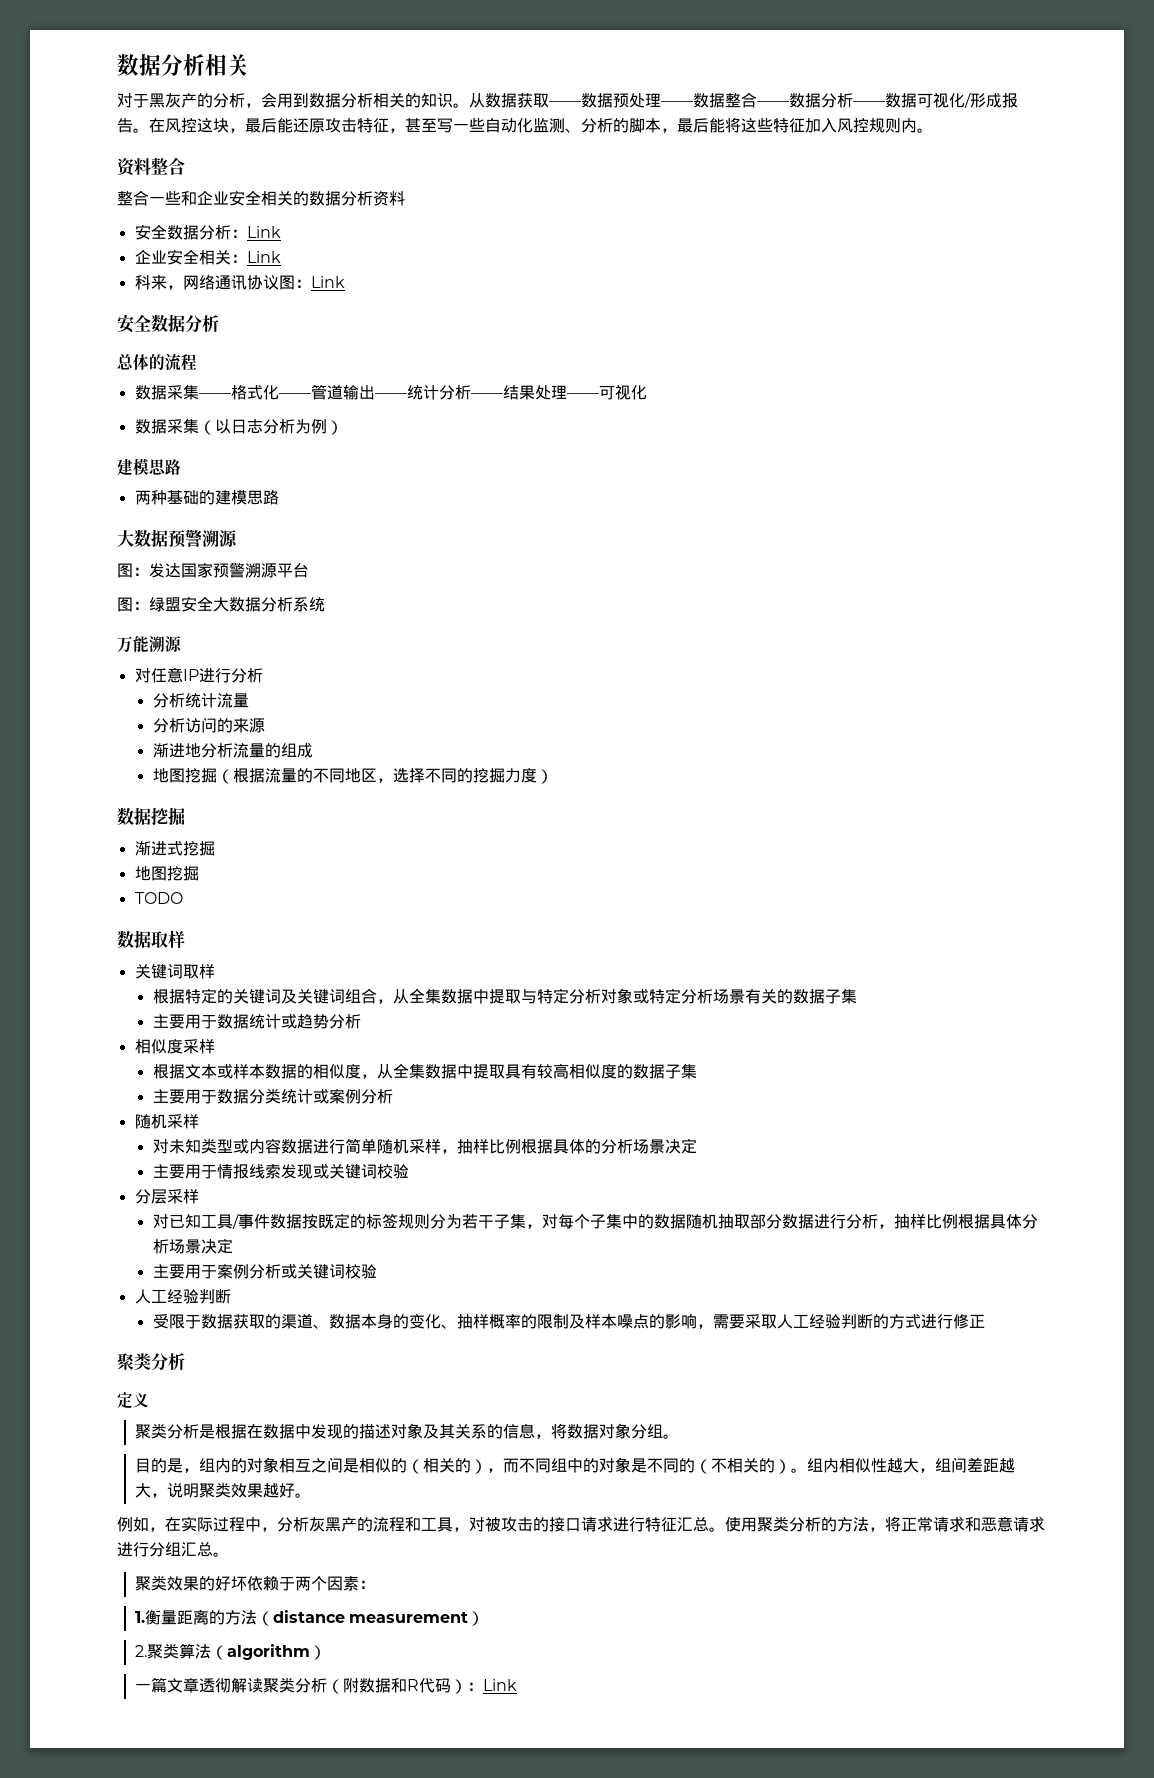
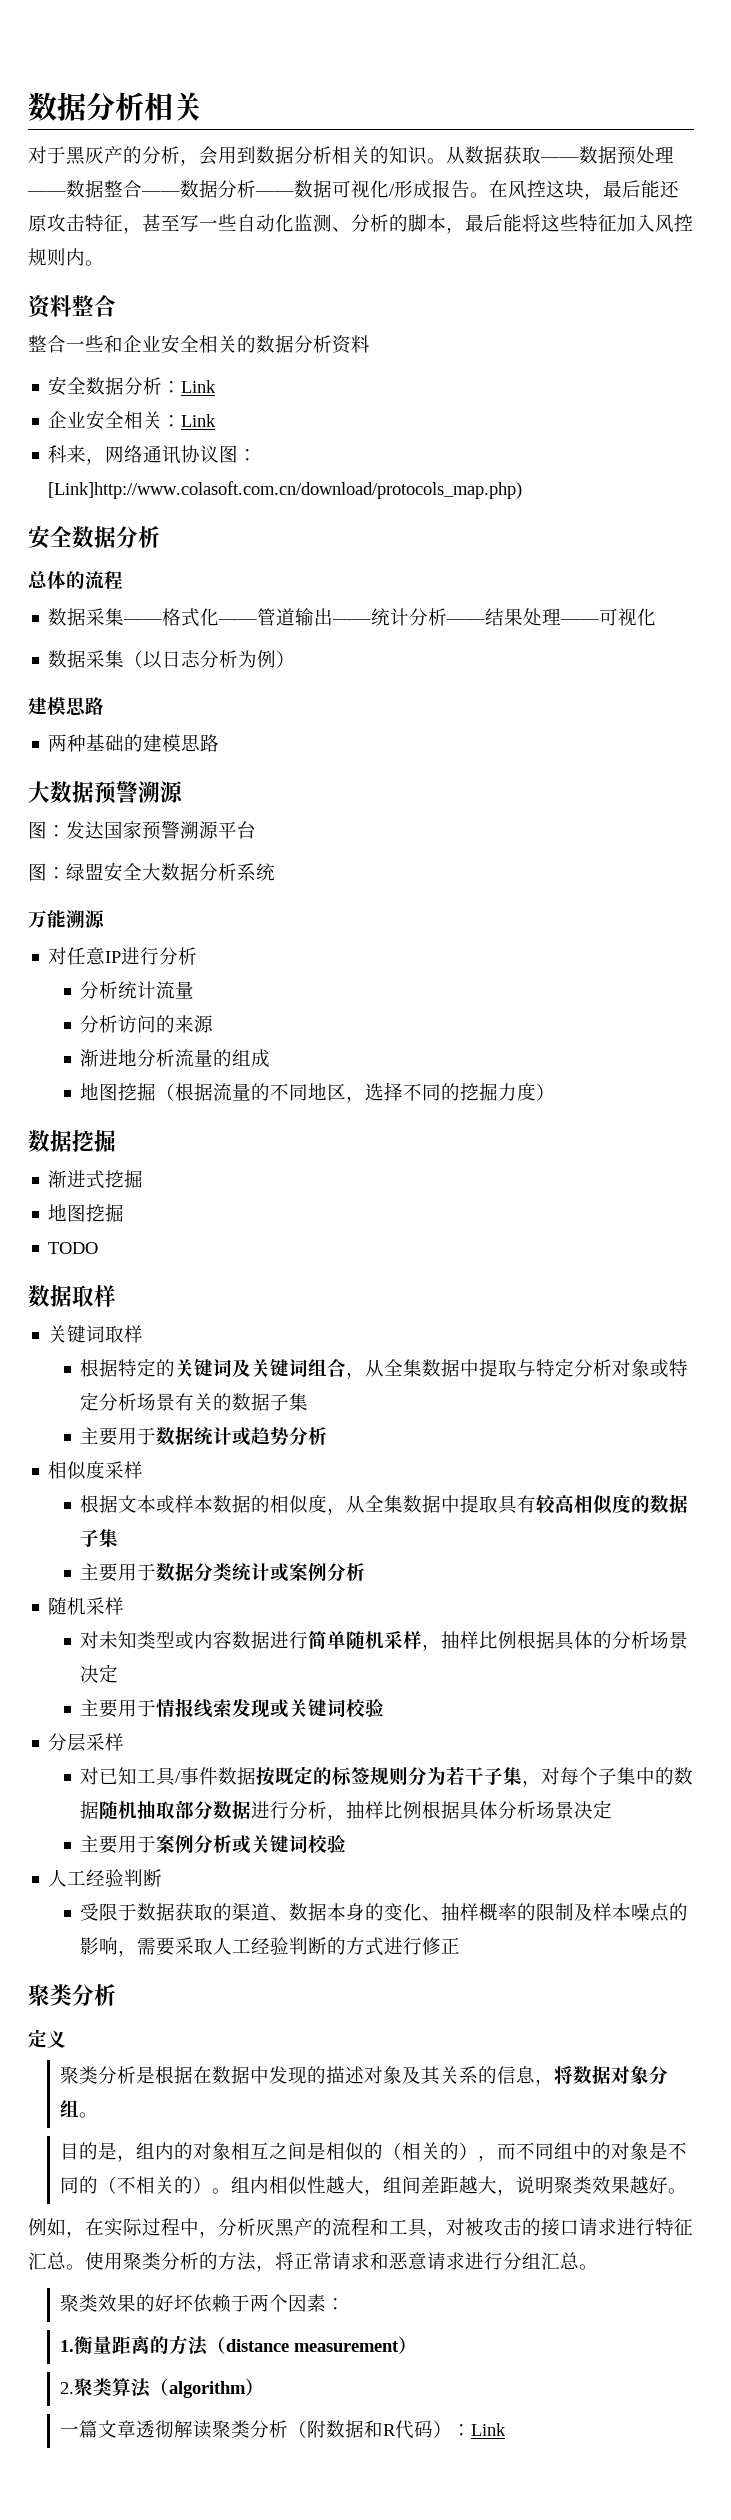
[310,276,345,288] Link -> [48,481,523,499] [Link]http://www.colasoft.com.cn/download/protocols_map.php)

